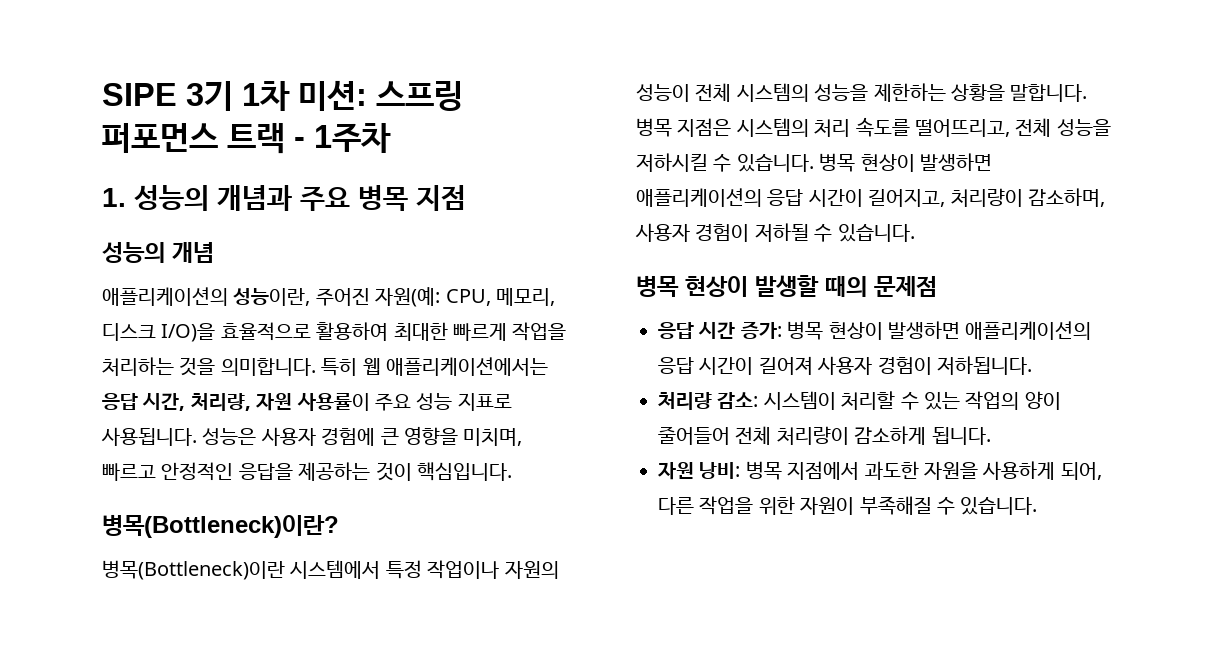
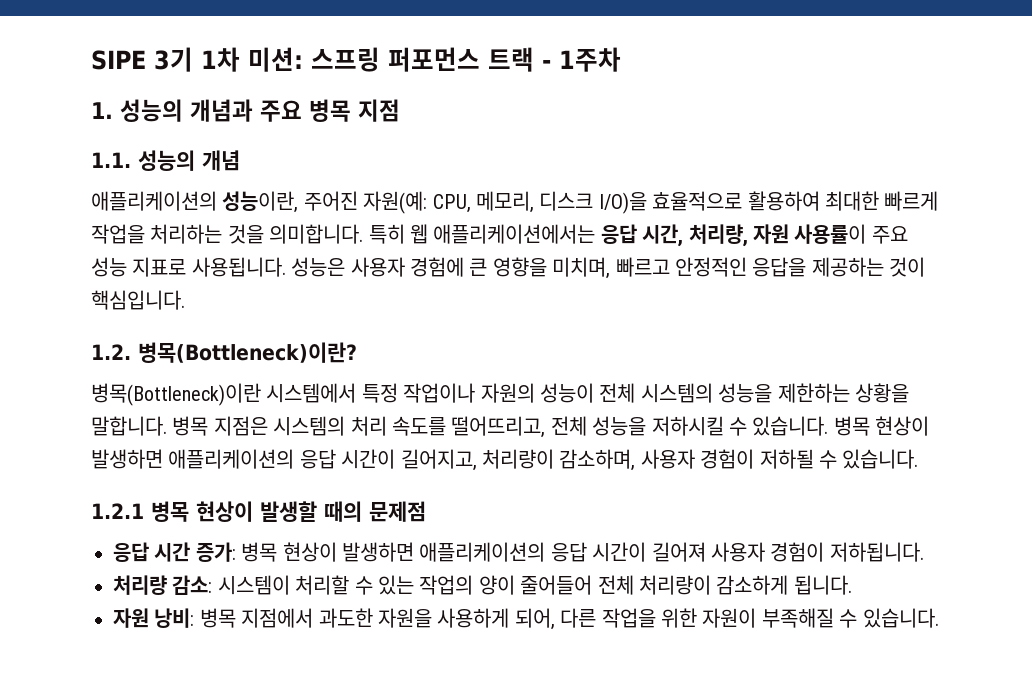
(466, 198) none -> [91,152,131,168] 1.1.
(512, 471) none -> [91,344,131,360] 1.2.
(915, 233) none -> [91,503,144,519] 1.2.1

